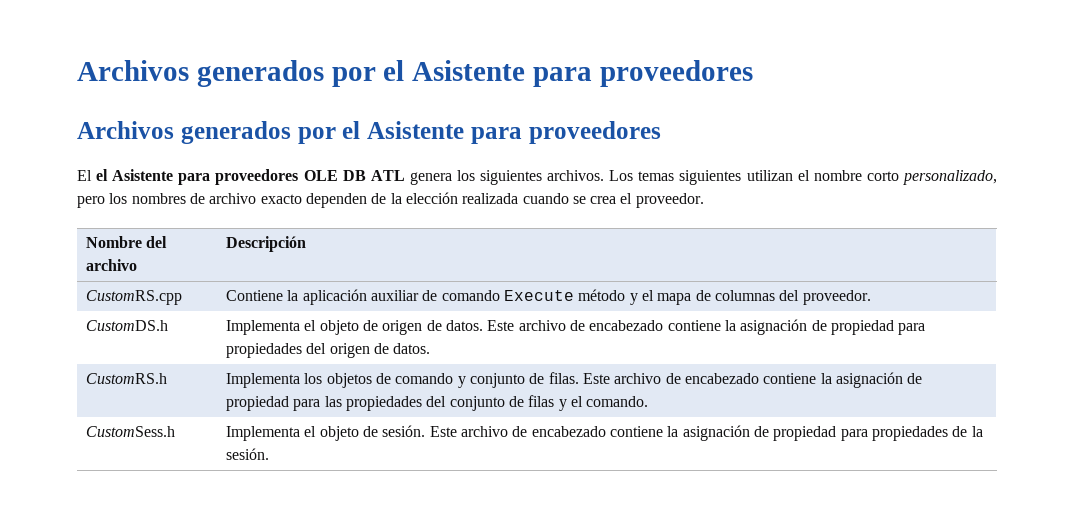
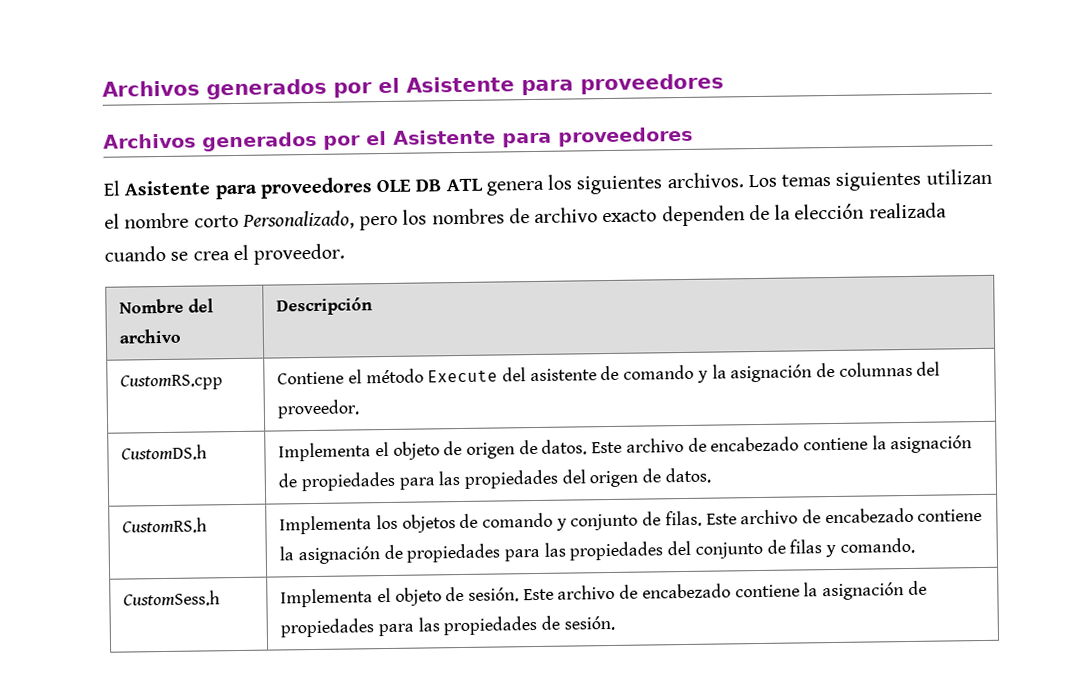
[96,169,109,181] el -> (120, 188) none
[903,170,998,185] personalizado, -> [241,210,355,230] Personalizado,
[287,289,692,305] la aplicación auxiliar de comando Execute método y el mapa -> [347,364,813,384] el método Execute del asistente de comando y la asignación
[830,320,926,335] propiedad para -> [300,471,461,492] propiedades para las
[226,396,290,411] propiedad -> [406,543,501,563] propiedades
[570,396,583,407] el -> (837, 551) none
[773,426,868,441] propiedad para -> [280,617,440,638] propiedades para las
[971,426,983,437] la -> (560, 622) none

